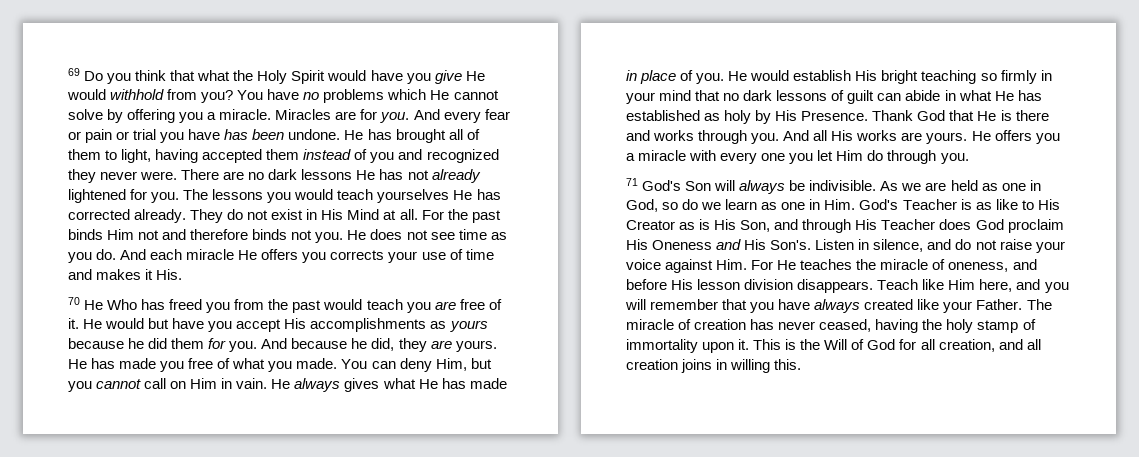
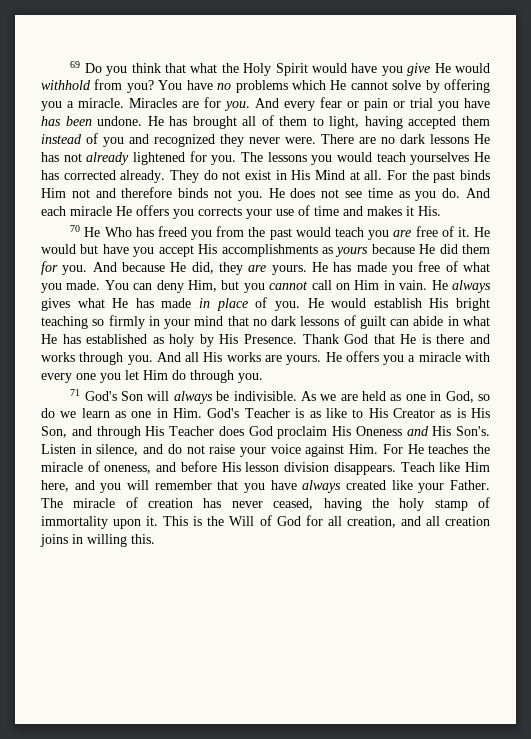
[128,338,145,349] he -> [419,244,436,254] He
[351,338,368,349] he -> [170,262,187,272] He

